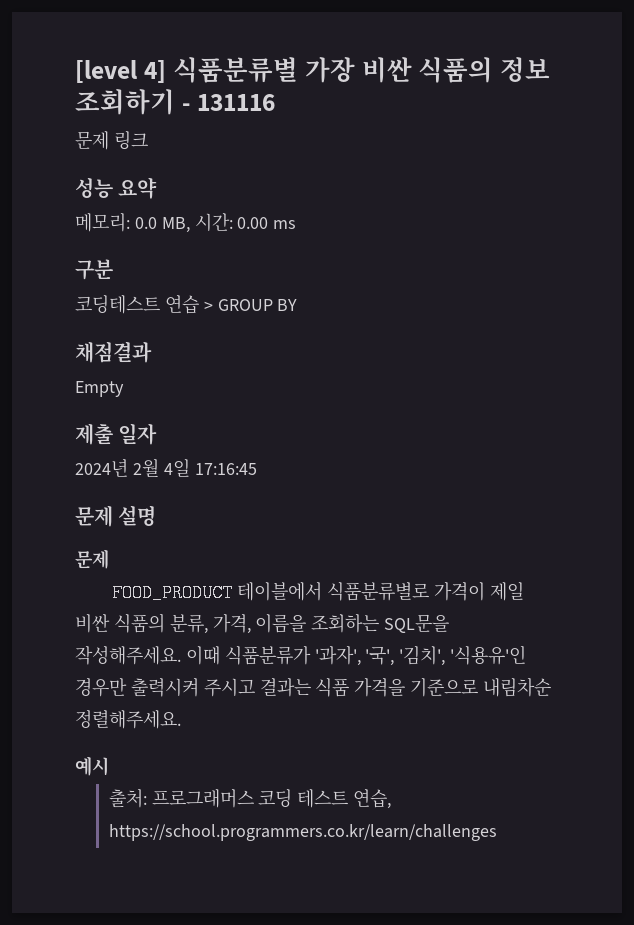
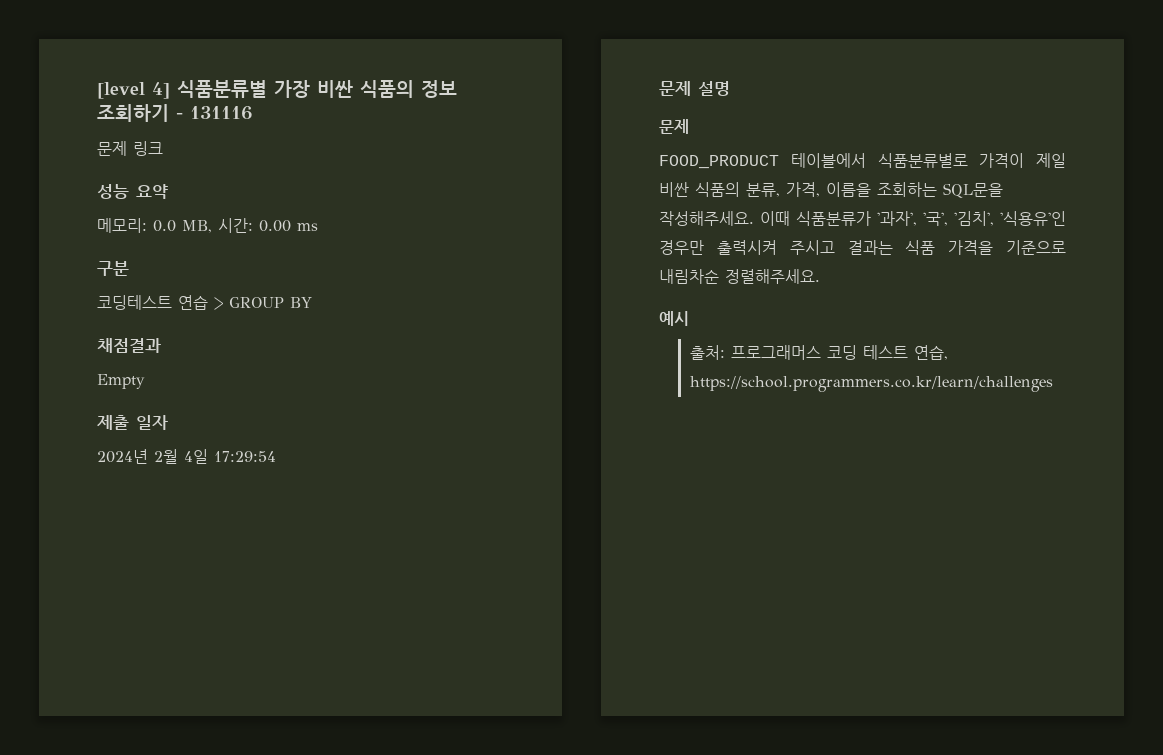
[194,463,257,475] 17:16:45 -> [214,451,276,462] 17:29:54

